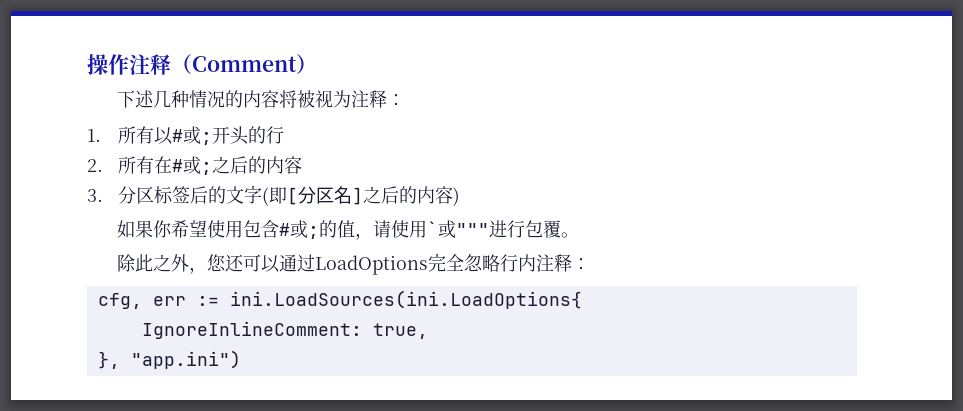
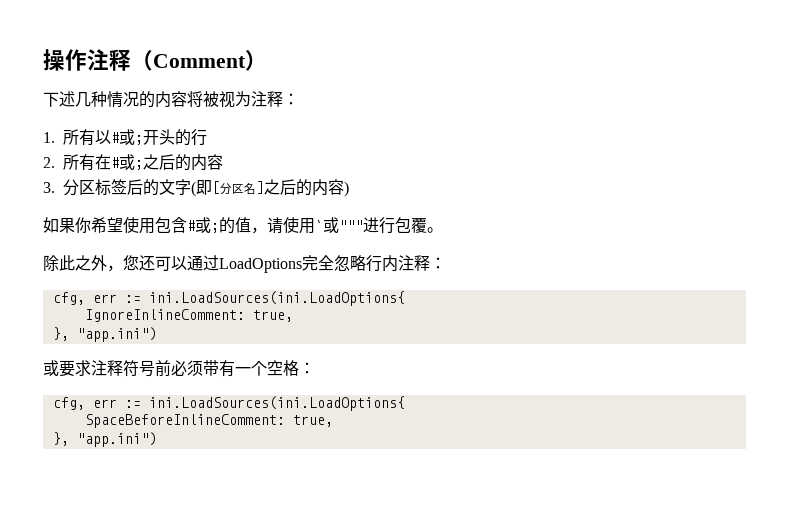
(241, 359) none -> [43,360,315,377] [52,396,405,411] [84,414,333,428] [52,432,157,447] // 或要求注释符号前必须带有一个空格： // cfg, err := ini.LoadSources(ini.LoadOptions{ // SpaceBeforeInlineComment: true, // }, "app.ini")

